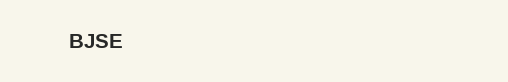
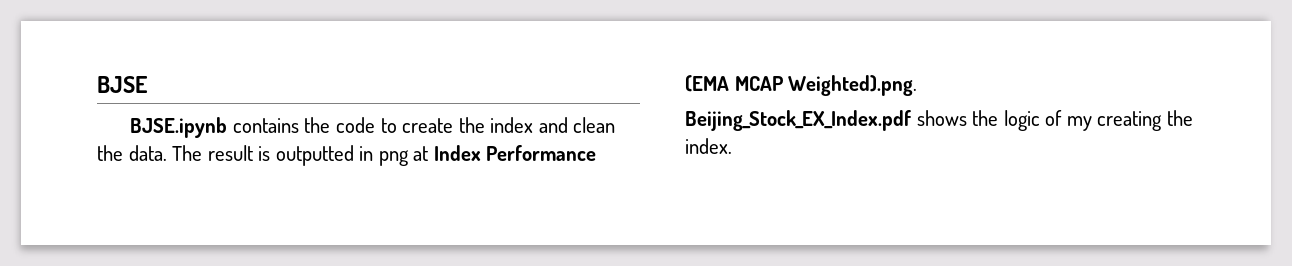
(123, 41) none -> [130,117,616,138] [97,145,597,166] [685,75,918,96] [685,110,1193,131] [685,138,732,154] // BJSE.ipynb contains the code to create the index and clean the data. The result is outputted in png at Index Performance (EMA MCAP Weighted).png. // Beijing_Stock_EX_Index.pdf shows the logic of my creating the index.

